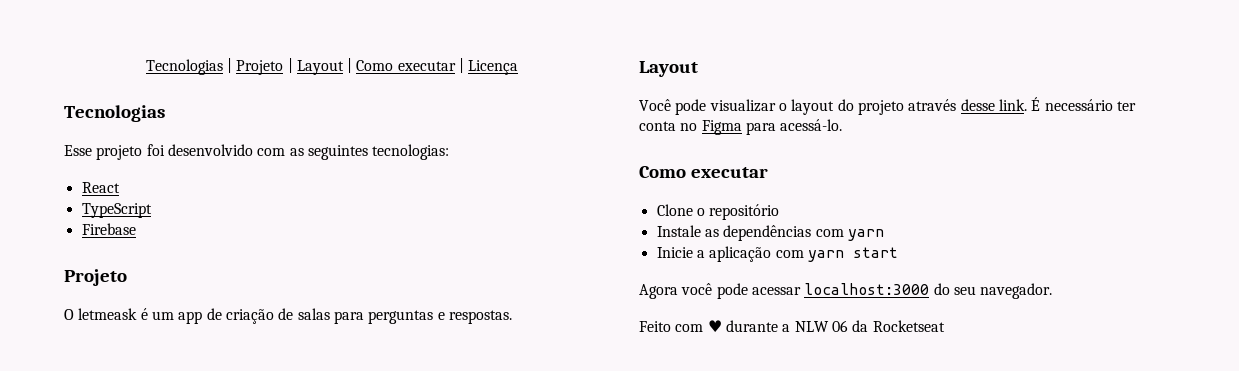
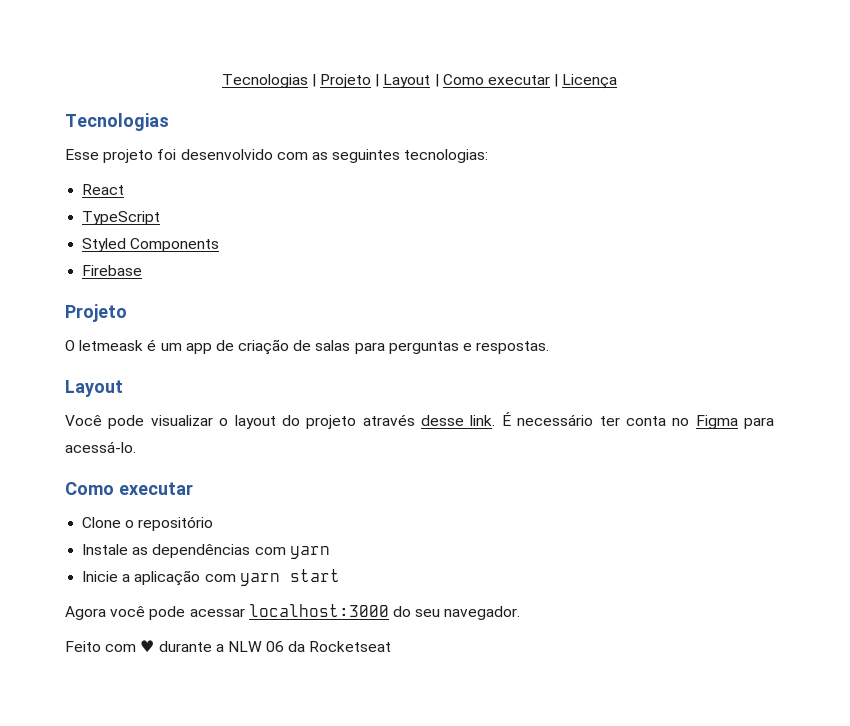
(152, 210) none -> [82,238,220,252] // Styled Components

